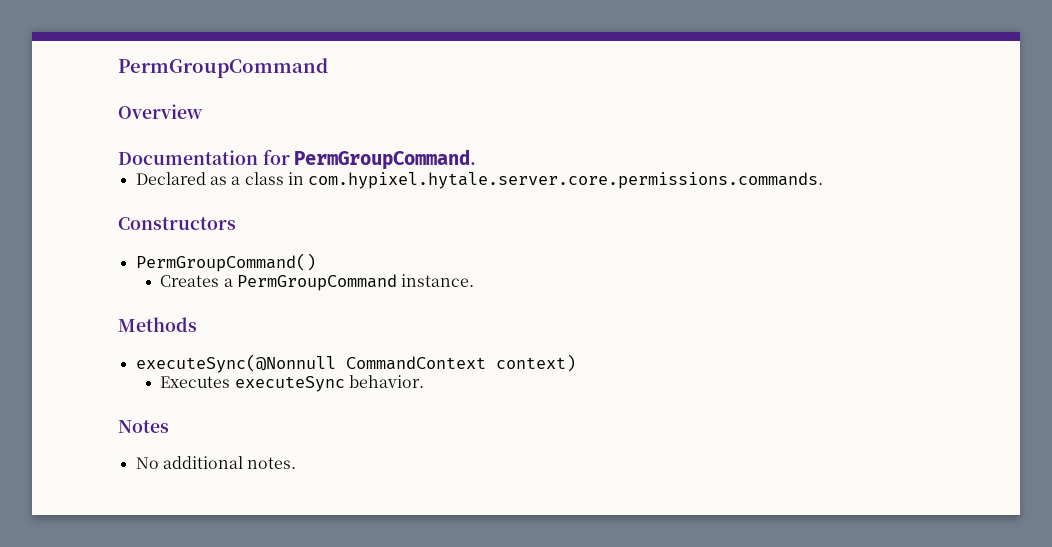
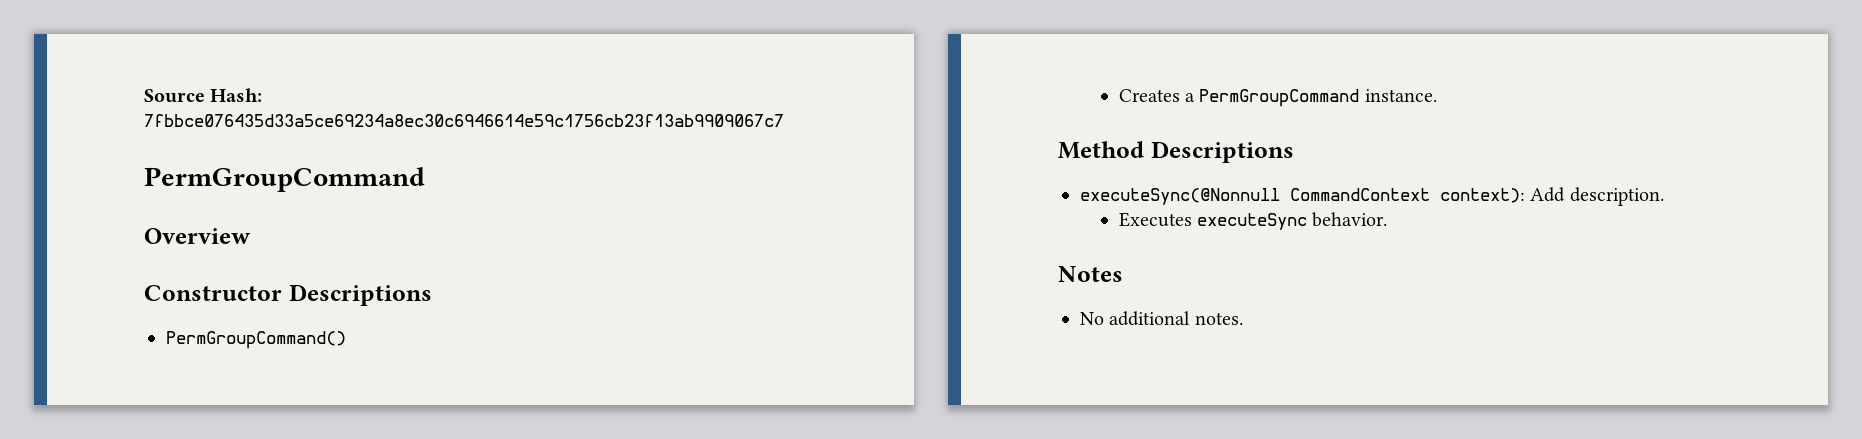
(118, 68) none -> [144,88,263,103] [144,114,784,127] Source Hash: 7fbbce076435d33a5ce69234a8ec30c6946614e59c1756cb23f13ab9909067c7 //
[118,149,477,170] [135,172,824,189] [118,217,236,230] Documentation for PermGroupCommand. // Declared as a class in com.hypixel.hytale.server.core.permissions.commands. // Constructors -> [144,284,432,306] Constructor Descriptions
[118,317,197,332] Methods -> [1058,141,1294,163] Method Descriptions
[495,354,576,372] context) -> [1440,187,1664,206] context): Add description.

